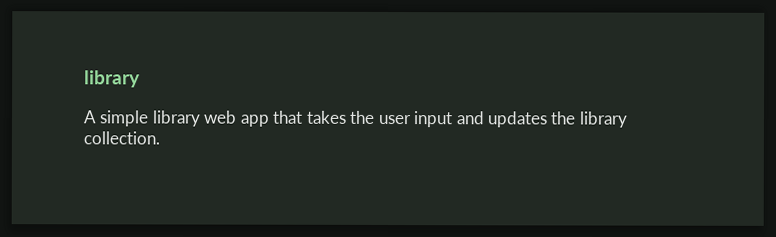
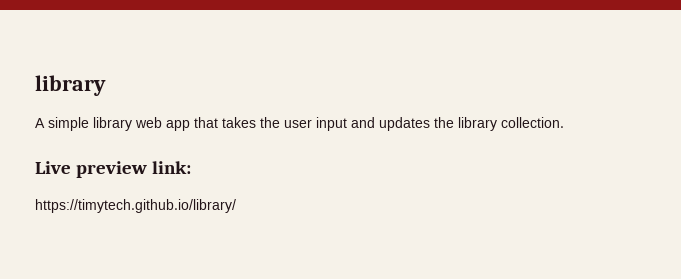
(160, 138) none -> [35,161,192,178] [35,199,236,213] // Live preview link: // https://timytech.github.io/library/

